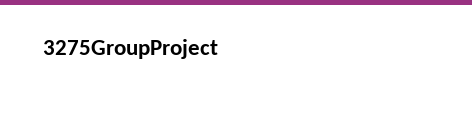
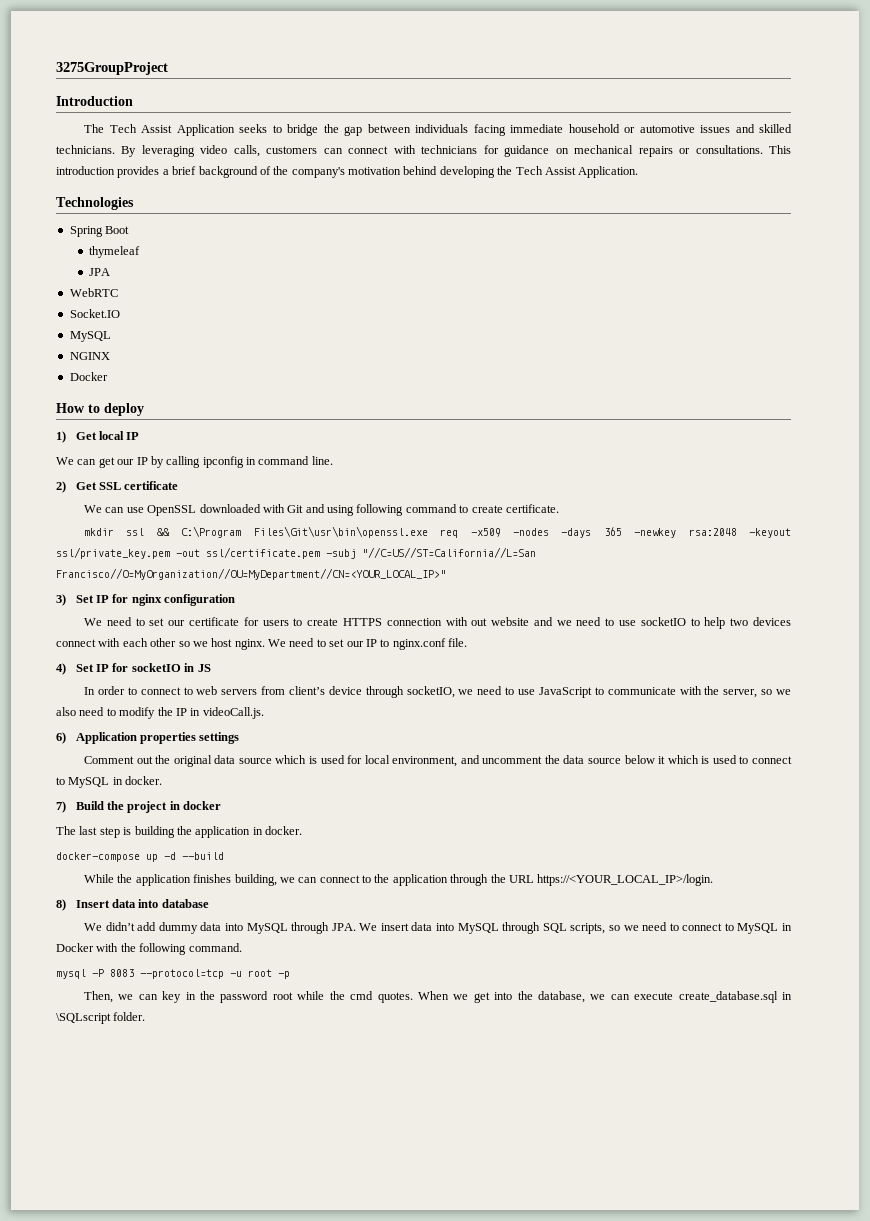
(218, 49) none -> [56,96,133,106] [84,124,793,136] [56,145,792,157] [56,166,639,178] [56,197,134,210] [69,226,130,237] [89,246,141,258] [89,268,111,276] [69,288,118,297] [69,309,120,318] [69,331,111,342] [69,352,110,360] [69,372,108,381] [56,403,144,416] [56,431,140,443] [56,456,333,468] [56,481,179,493] [84,504,559,516] [84,526,792,538] [56,547,536,559] [56,568,446,580] [56,594,236,606] [84,617,792,629] [56,638,467,650] [56,663,211,675] [84,686,792,698] [56,707,264,719] [56,732,240,744] [84,755,792,767] [56,776,163,788] [56,801,222,813] [56,826,302,838] [56,852,224,862] [84,874,714,886] [56,899,209,911] [84,922,792,934] [56,943,242,955] [56,969,290,979] [84,991,793,1003] [56,1012,146,1024] // Introduction // The Tech Assist Application seeks to bridge the gap between individuals facing immediate household or automotive issues and skilled technicians. By leveraging video calls, customers can connect with technicians for guidance on mechanical repairs or consultations. This introduction provides a brief background of the company's motivation behind developing the Tech Assist Application. // Technologies // Spring Boot // thymeleaf // JPA // WebRTC // Socket.IO // MySQL // NGINX // Docker // How to deploy // 1) Get local IP // We can get our IP by calling ipconfig in command line. // 2) Get SSL certificate // We can use OpenSSL downloaded with Git and using following command to create certificate. // mkdir ssl && C:\Program Files\Git\usr\bin\openssl.exe req -x509 -nodes -days 365 -newkey rsa:2048 -keyout ssl/private_key.pem -out ssl/certificate.pem -subj "//C=US//ST=California//L=San Francisco//O=MyOrganization//OU=MyDepartment//CN=<YOUR_LOCAL_IP>" // 3) Set IP for nginx configuration // We need to set our certificate for users to create HTTPS connection with out website and we need to use socketIO to help two devices connect with each other so we host nginx. We need to set our IP to nginx.conf file. // 4) Set IP for socketIO in JS // In order to connect to web servers from client’s device through socketIO, we need to use JavaScript to communicate with the server, so we also need to modify the IP in videoCall.js. // 6) Application properties settings // Comment out the original data source which is used for local environment, and uncomment the data source below it which is used to connect to MySQL in docker. // 7) Build the project in docker // The last step is building the application in docker. // docker-compose up -d --build // While the application finishes building, we can connect to the application through the URL https://<YOUR_LOCAL_IP>/login. // 8) Insert data into database // We didn’t add dummy data into MySQL through JPA. We insert data into MySQL through SQL scripts, so we need to connect to MySQL in Docker with the following command. // mysql -P 8083 --protocol=tcp -u root -p // Then, we can key in the password root while the cmd quotes. When we get into the database, we can execute create_database.sql in \SQLscript folder.

